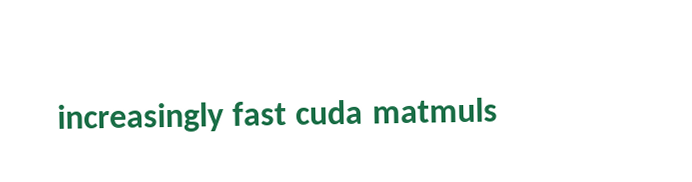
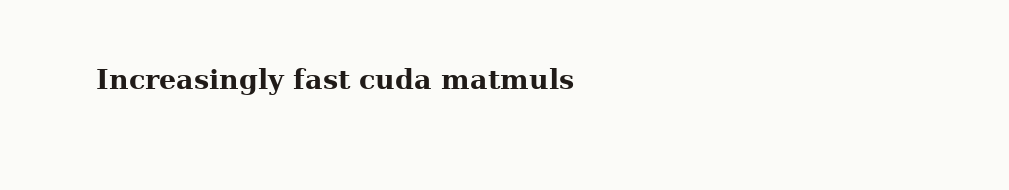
[57,102,224,134] increasingly -> [96,68,285,95] Increasingly

